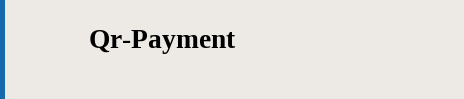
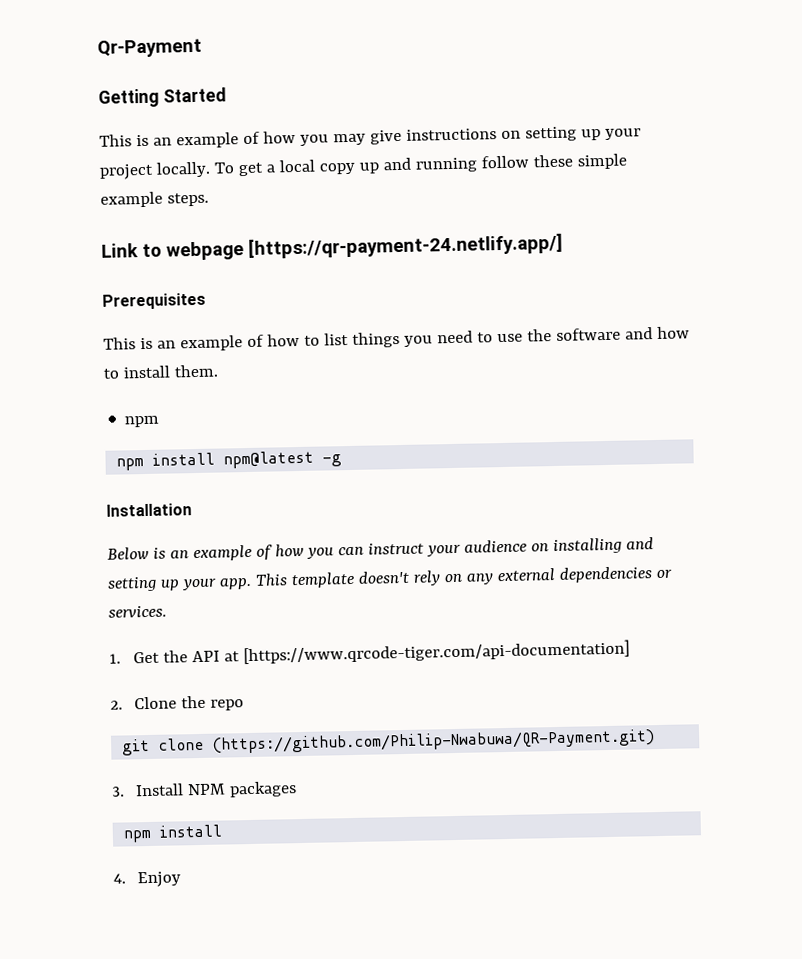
(236, 42) none -> [98,87,226,108] [99,126,641,149] [99,153,627,180] [100,191,209,208] [101,232,563,261] [102,292,206,310] [103,326,690,352] [103,364,218,379] [124,415,160,428] [116,450,343,471] [106,503,192,517] [107,537,654,562] [107,566,672,592] [108,605,167,618] [109,639,630,665] [110,695,244,711] [122,729,656,756] [111,781,297,798] [123,824,223,843] [113,871,181,888] // Getting Started // This is an example of how you may give instructions on setting up your project locally. To get a local copy up and running follow these simple example steps. // Link to webpage [https://qr-payment-24.netlify.app/] // Prerequisites // This is an example of how to list things you need to use the software and how to install them. // npm // npm install npm@latest -g // Installation // Below is an example of how you can instruct your audience on installing and setting up your app. This template doesn't rely on any external dependencies or services. // 1. Get the API at [https://www.qrcode-tiger.com/api-documentation] // 2. Clone the repo // git clone (https://github.com/Philip-Nwabuwa/QR-Payment.git) // 3. Install NPM packages // npm install // 4. Enjoy

